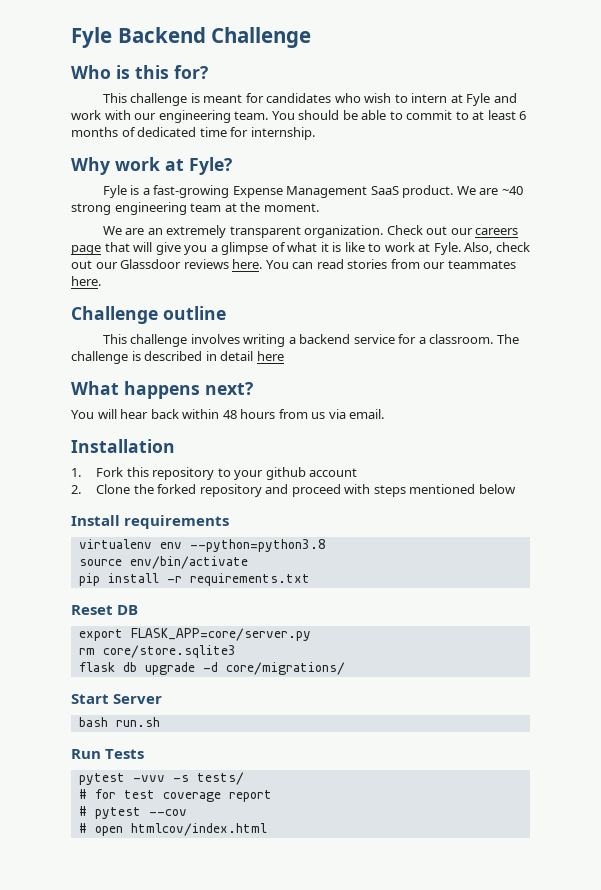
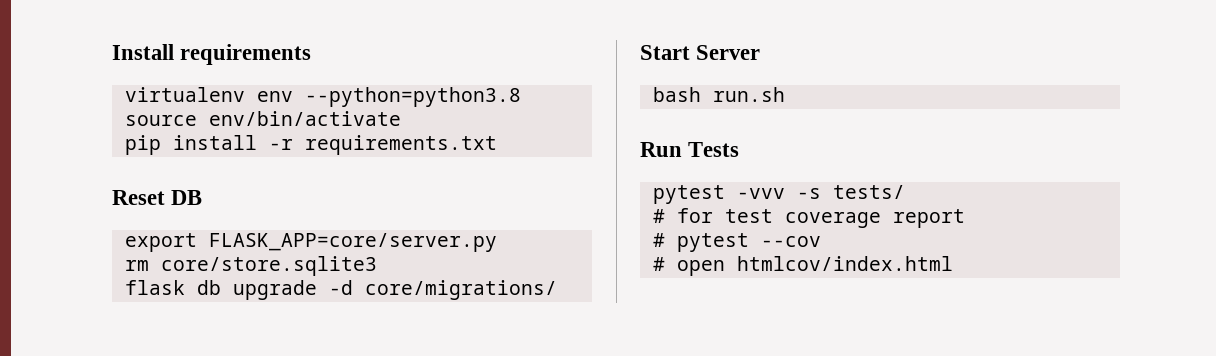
[71,27,312,48] [71,65,208,79] [102,93,517,106] [71,110,527,123] [71,127,315,140] [71,157,232,175] [102,185,523,198] [71,202,319,215] [102,225,519,238] [71,242,530,255] [71,259,516,269] [71,276,101,286] [71,306,226,324] [102,334,519,347] [71,351,284,364] [71,381,253,399] [71,409,385,419] [71,439,175,453] [71,467,358,480] [71,484,516,497] Fyle Backend Challenge // Who is this for? // This challenge is meant for candidates who wish to intern at Fyle and work with our engineering team. You should be able to commit to at least 6 months of dedicated time for internship. // Why work at Fyle? // Fyle is a fast-growing Expense Management SaaS product. We are ~40 strong engineering team at the moment. // We are an extremely transparent organization. Check out our careers page that will give you a glimpse of what it is like to work at Fyle. Also, check out our Glassdoor reviews here. You can read stories from our teammates here. // Challenge outline // This challenge involves writing a backend service for a classroom. The challenge is described in detail here // What happens next? // You will hear back within 48 hours from us via email. // Installation // 1. Fork this repository to your github account // 2. Clone the forked repository and proceed with steps mentioned below // -> (112, 52) none

